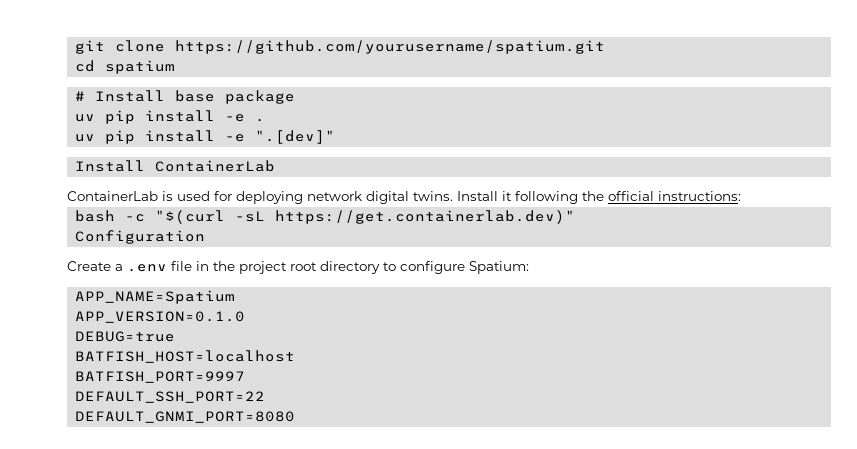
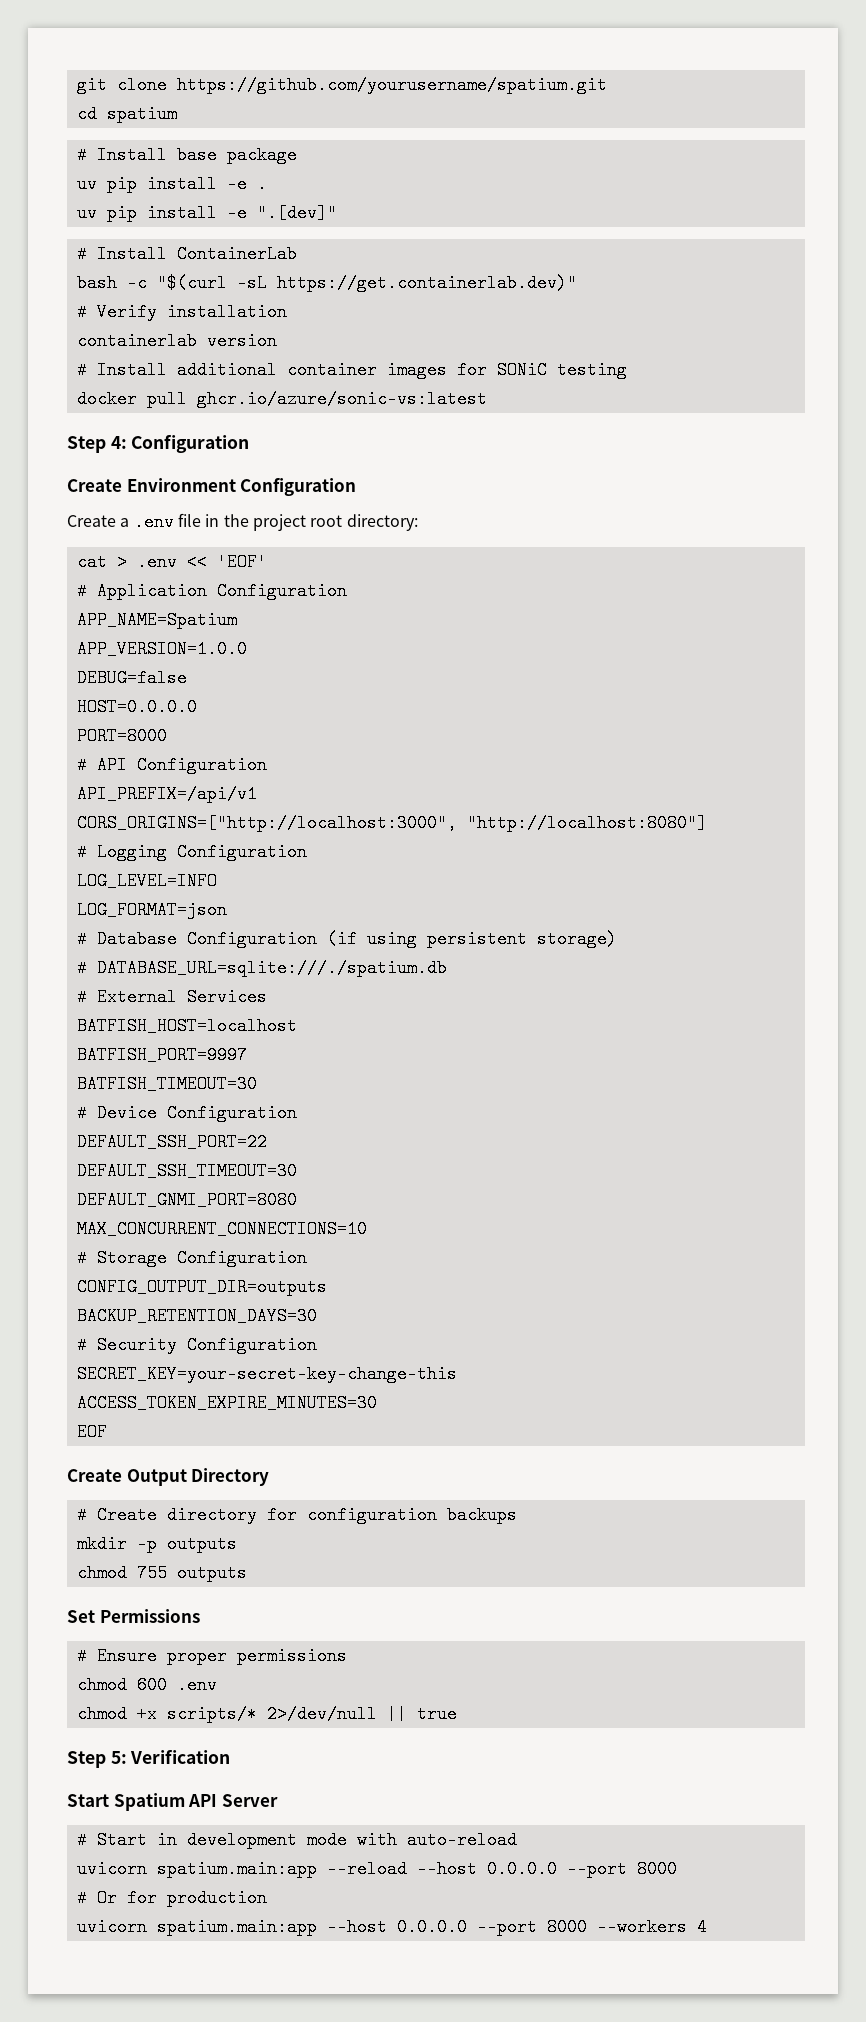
(336, 137) none -> [76,245,87,263] #
[67,191,741,204] // ContainerLab is used for deploying network digital twins. Install it following the official instructions: -> (297, 254) none
(576, 217) none -> [76,303,287,321] [76,332,277,350] [76,361,627,379] [76,390,487,408] [67,434,250,453] [67,478,236,492] # Verify installation // containerlab version // # Install additional container images for SONiC testing // docker pull ghcr.io/azure/sonic-vs:latest // Step 4: Configuration // Create Environment
[320,261,529,274] [75,290,236,304] [75,311,246,323] [75,331,176,342] [75,350,296,363] [75,371,246,383] directory to configure Spatium: // APP_NAME=Spatium // APP_VERSION=0.1.0 // DEBUG=true // BATFISH_HOST=localhost // BATFISH_PORT=9997 -> [346,514,418,531] [76,553,267,571] [76,582,347,600] [76,611,237,629] [76,640,247,658] [76,669,187,687] [76,698,197,716] [76,727,167,745] [76,756,267,774] [76,785,257,803] [76,814,707,832] [76,843,307,861] [76,872,217,890] [76,901,227,919] [76,930,617,948] [76,959,447,977] [76,988,267,1006] [76,1017,297,1035] [76,1046,247,1064] [76,1075,257,1093] [76,1104,297,1122] directory: // cat > .env << 'EOF' // # Application Configuration // APP_NAME=Spatium // APP_VERSION=1.0.0 // DEBUG=false // HOST=0.0.0.0 // PORT=8000 // # API Configuration // API_PREFIX=/api/v1 // CORS_ORIGINS=["http://localhost:3000", "http://localhost:8080"] // # Logging Configuration // LOG_LEVEL=INFO // LOG_FORMAT=json // # Database Configuration (if using persistent storage) // # DATABASE_URL=sqlite:///./spatium.db // # External Services // BATFISH_HOST=localhost // BATFISH_PORT=9997 // BATFISH_TIMEOUT=30 // # Device Configuration
(266, 397) none -> [76,1162,297,1180] // DEFAULT_SSH_TIMEOUT=30
(296, 417) none -> [76,1220,367,1238] [76,1249,307,1267] [76,1278,327,1296] [76,1307,317,1325] [76,1336,317,1354] [76,1365,457,1383] [76,1394,377,1412] [76,1423,107,1441] [67,1468,270,1486] [76,1506,517,1524] [76,1535,237,1553] [76,1564,247,1582] [67,1609,200,1623] [76,1647,347,1665] [76,1676,217,1694] [76,1705,457,1723] [67,1749,231,1768] [67,1793,278,1811] [76,1831,517,1849] [76,1860,677,1878] [76,1889,267,1907] [76,1918,707,1936] // MAX_CONCURRENT_CONNECTIONS=10 // # Storage Configuration // CONFIG_OUTPUT_DIR=outputs // BACKUP_RETENTION_DAYS=30 // # Security Configuration // SECRET_KEY=your-secret-key-change-this // ACCESS_TOKEN_EXPIRE_MINUTES=30 // EOF // Create Output Directory // # Create directory for configuration backups // mkdir -p outputs // chmod 755 outputs // Set Permissions // # Ensure proper permissions // chmod 600 .env // chmod +x scripts/* 2>/dev/null || true // Step 5: Verification // Start Spatium API Server // # Start in development mode with auto-reload // uvicorn spatium.main:app --reload --host 0.0.0.0 --port 8000 // # Or for production // uvicorn spatium.main:app --host 0.0.0.0 --port 8000 --workers 4

